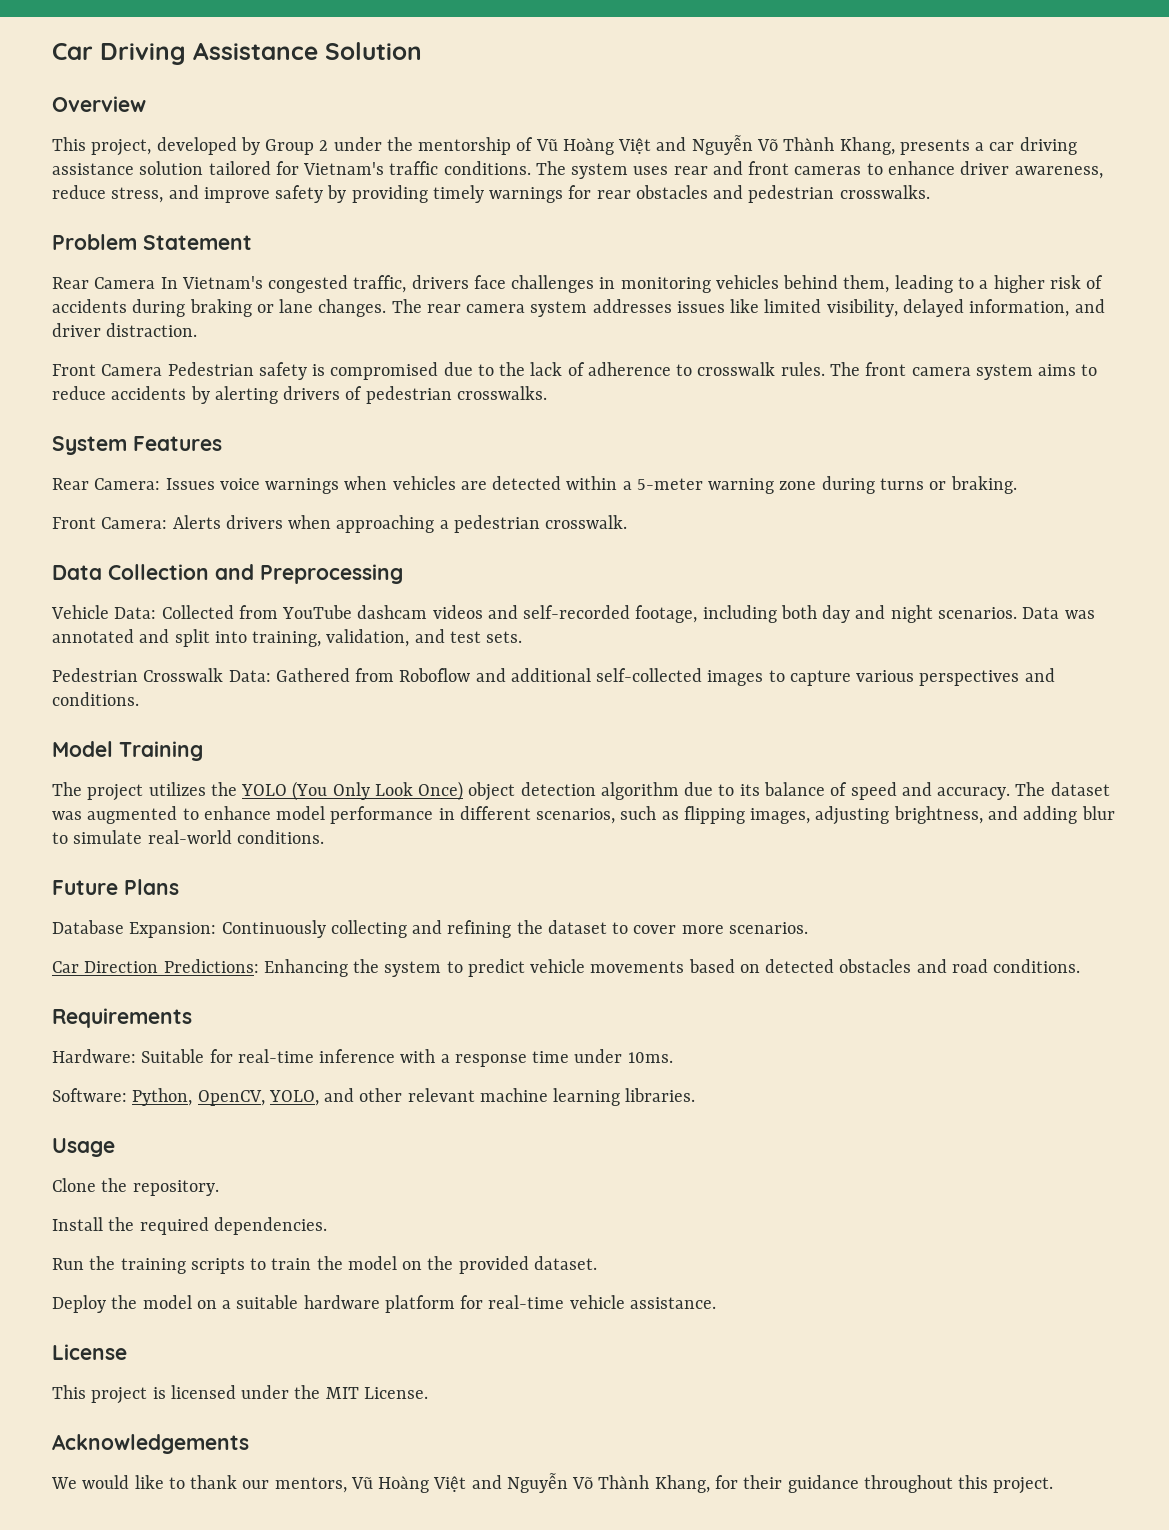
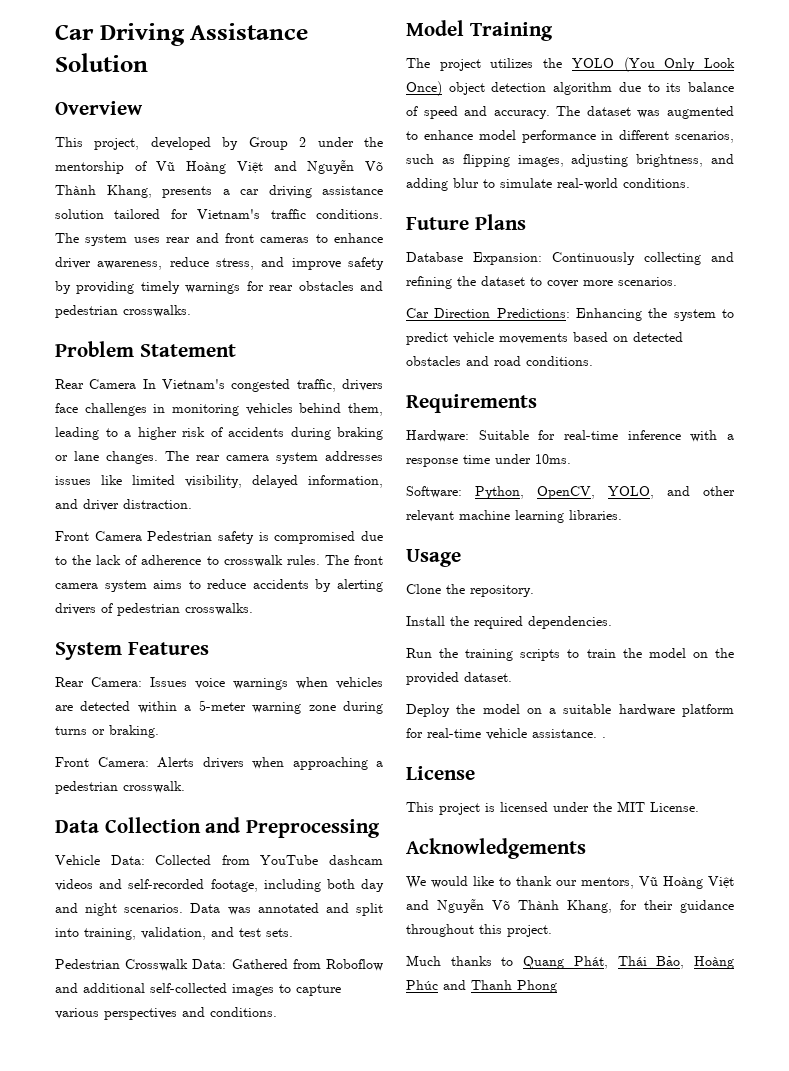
(716, 1303) none -> [602,737,606,738] .
(1054, 1485) none -> [406,955,734,969] [406,980,557,993] // Much thanks to Quang Phát, Thái Bảo, Hoàng Phúc and Thanh Phong

